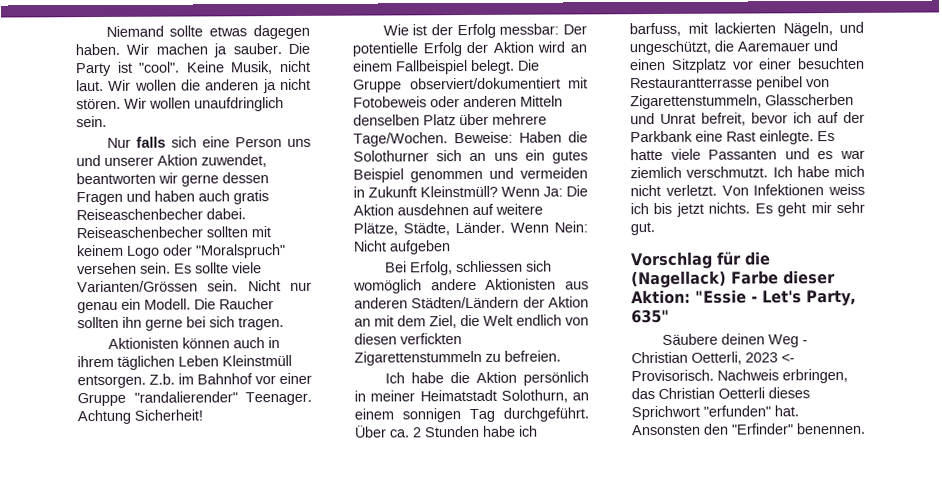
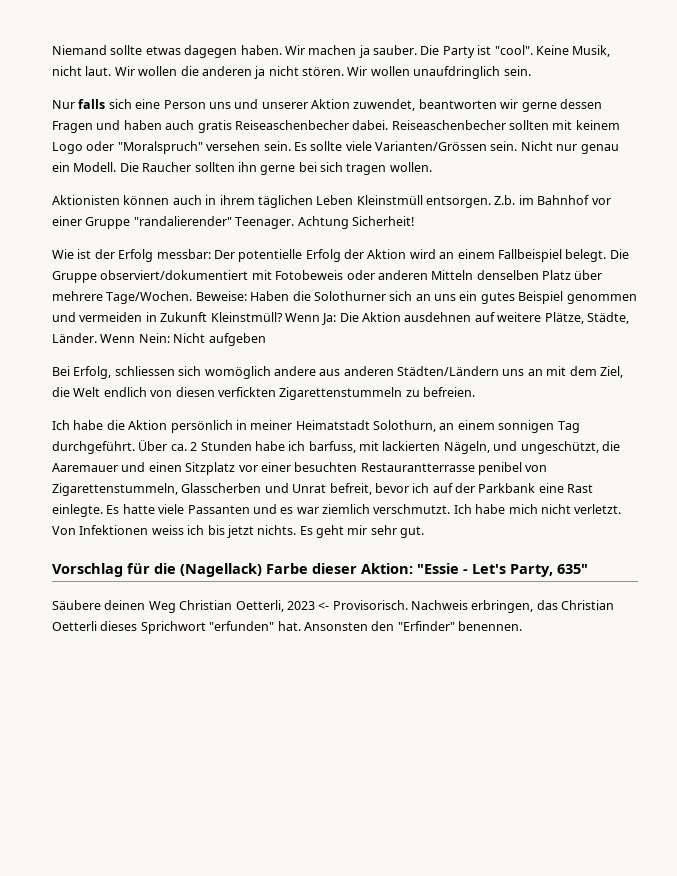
[238,317,284,331] tragen. -> [346,162,432,175] tragen wollen.
[485,278,557,290] Aktionisten -> (316, 371) none
[522,296,589,308] der Aktion -> [502,369,525,376] uns
[801,340,808,345] - -> (176, 607) none

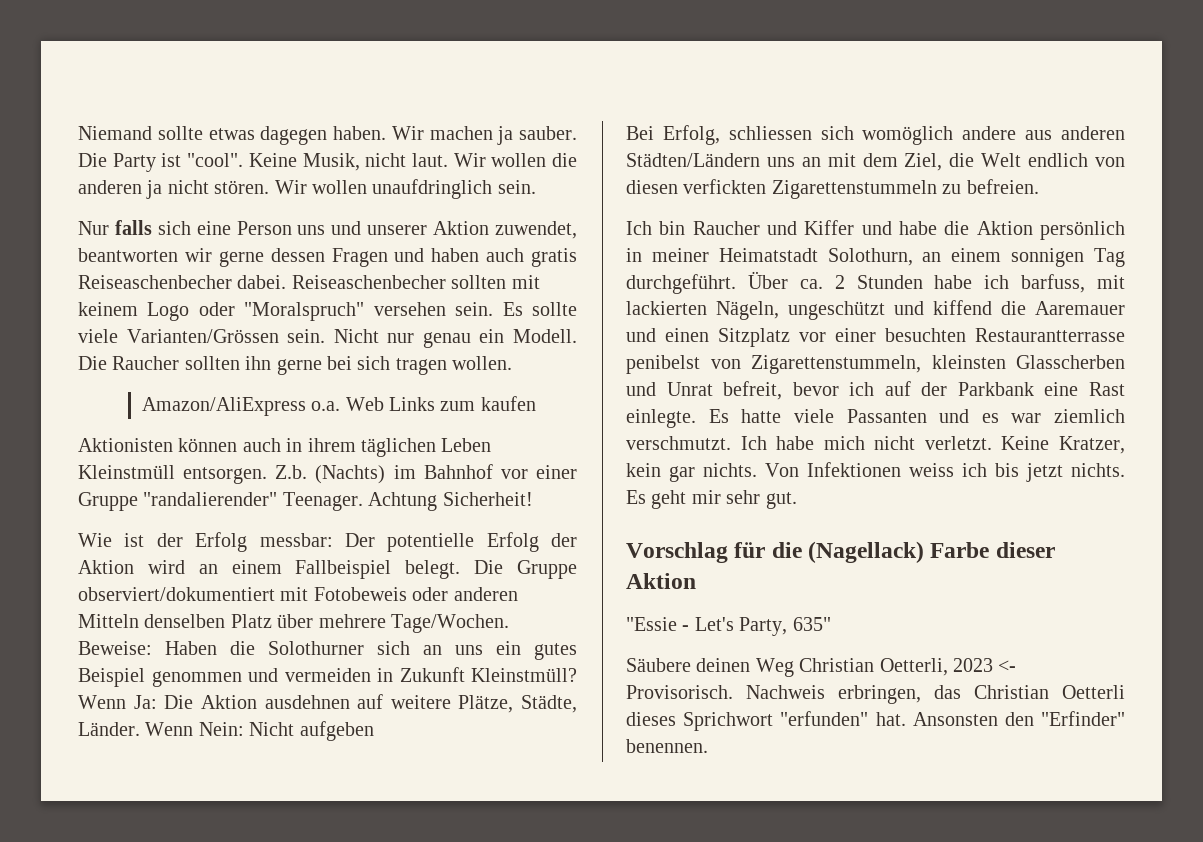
(432, 167) none -> [141,396,536,416] // Amazon/AliExpress o.a. Web Links zum kaufen
(516, 200) none -> [315,465,386,484] (Nachts)
(70, 425) none -> [659,220,892,235] bin Raucher und Kiffer und
[493,441,599,454] und ungeschützt, -> [788,300,992,320] ungeschützt und kiffend
[478,462,522,475] penibel -> [626,355,700,374] penibelst
(178, 489) none -> [931,355,1006,369] kleinsten
(622, 509) none -> [1001,436,1125,454] [626,463,757,482] Keine Kratzer, kein gar nichts.
[361,563,413,574] Aktion: -> [626,573,696,589] Aktion //

